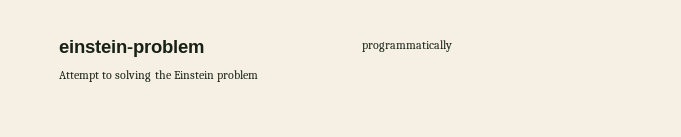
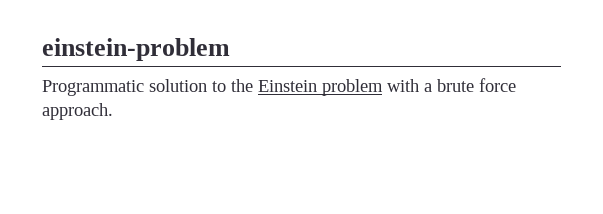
[59,70,259,82] [362,40,452,52] Attempt to solving the Einstein problem programmatically -> [42,78,516,96] [42,103,113,120] Programmatic solution to the Einstein problem with a brute force approach.

